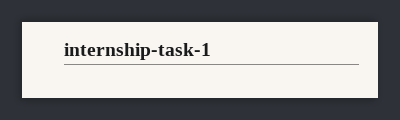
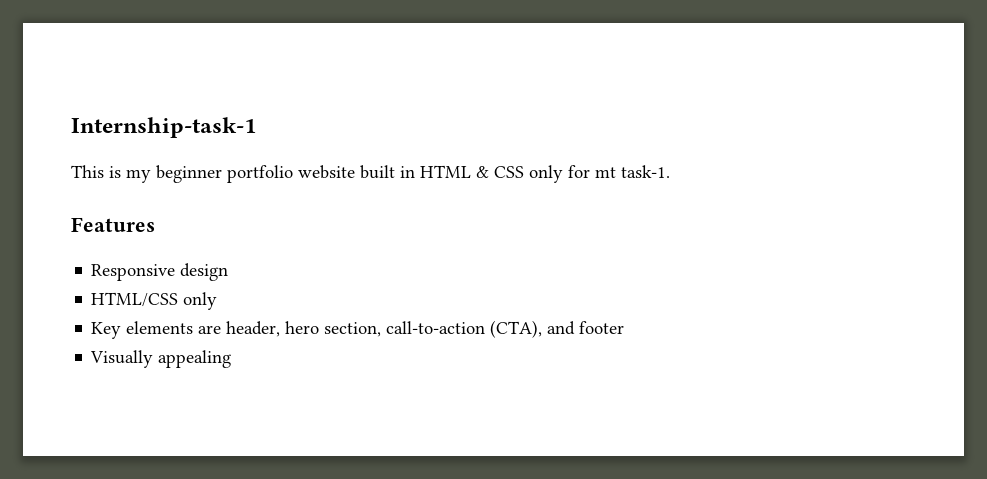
[64,43,211,60] internship-task-1 -> [71,117,256,138] [71,165,670,183] [71,217,155,232] [91,263,229,281] [91,292,218,310] [91,320,625,339] [90,350,232,368] Internship-task-1 // This is my beginner portfolio website built in HTML & CSS only for mt task-1. // Features // Responsive design // HTML/CSS only // Key elements are header, hero section, call-to-action (CTA), and footer // Visually appealing

